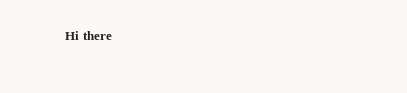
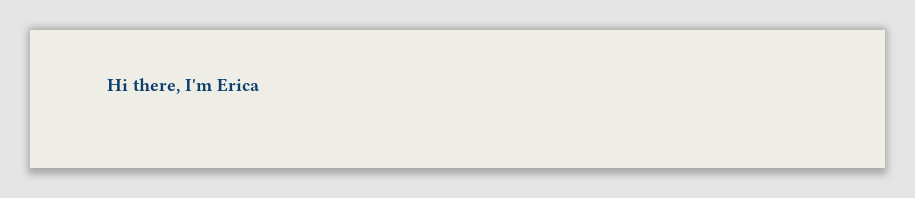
[82,31,112,40] there -> [133,78,260,94] there, I'm Erica

